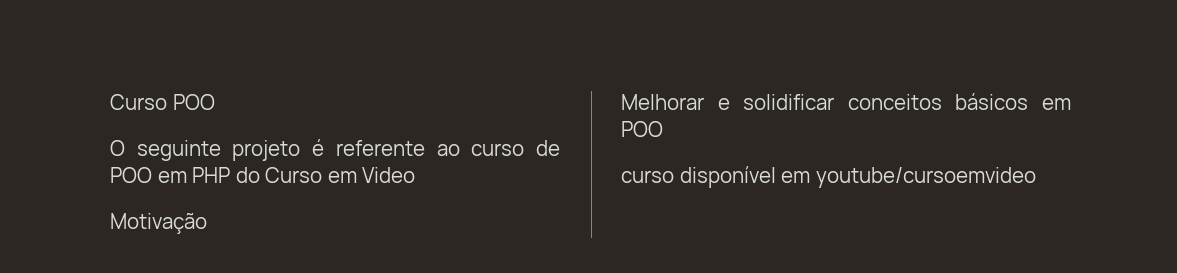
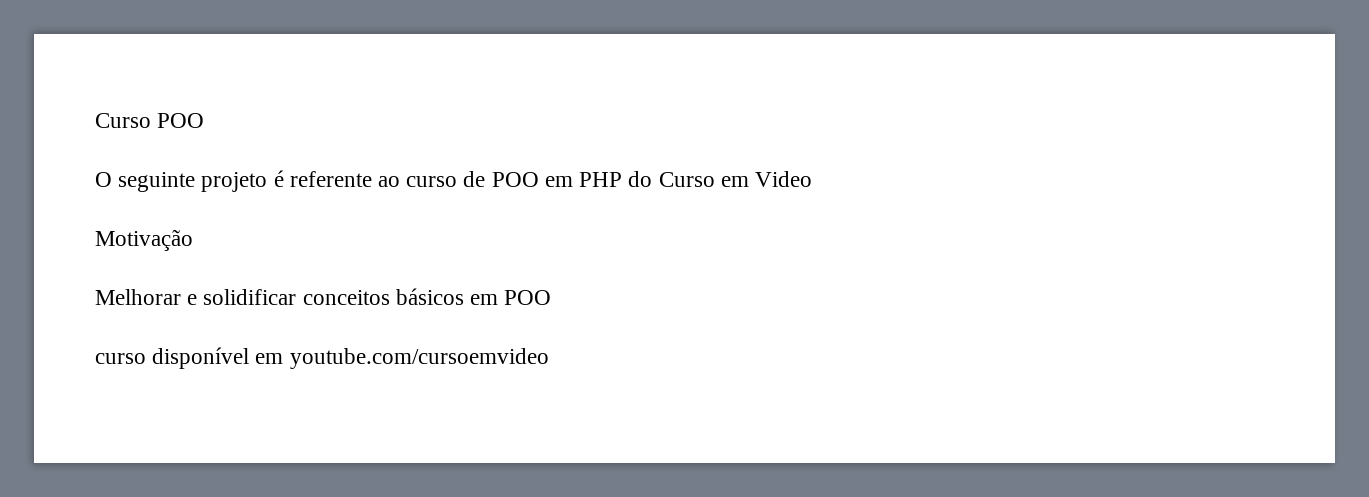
[815,167,1036,188] youtube/cursoemvideo -> [289,348,549,369] youtube.com/cursoemvideo

